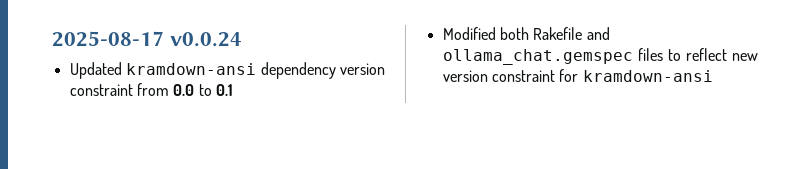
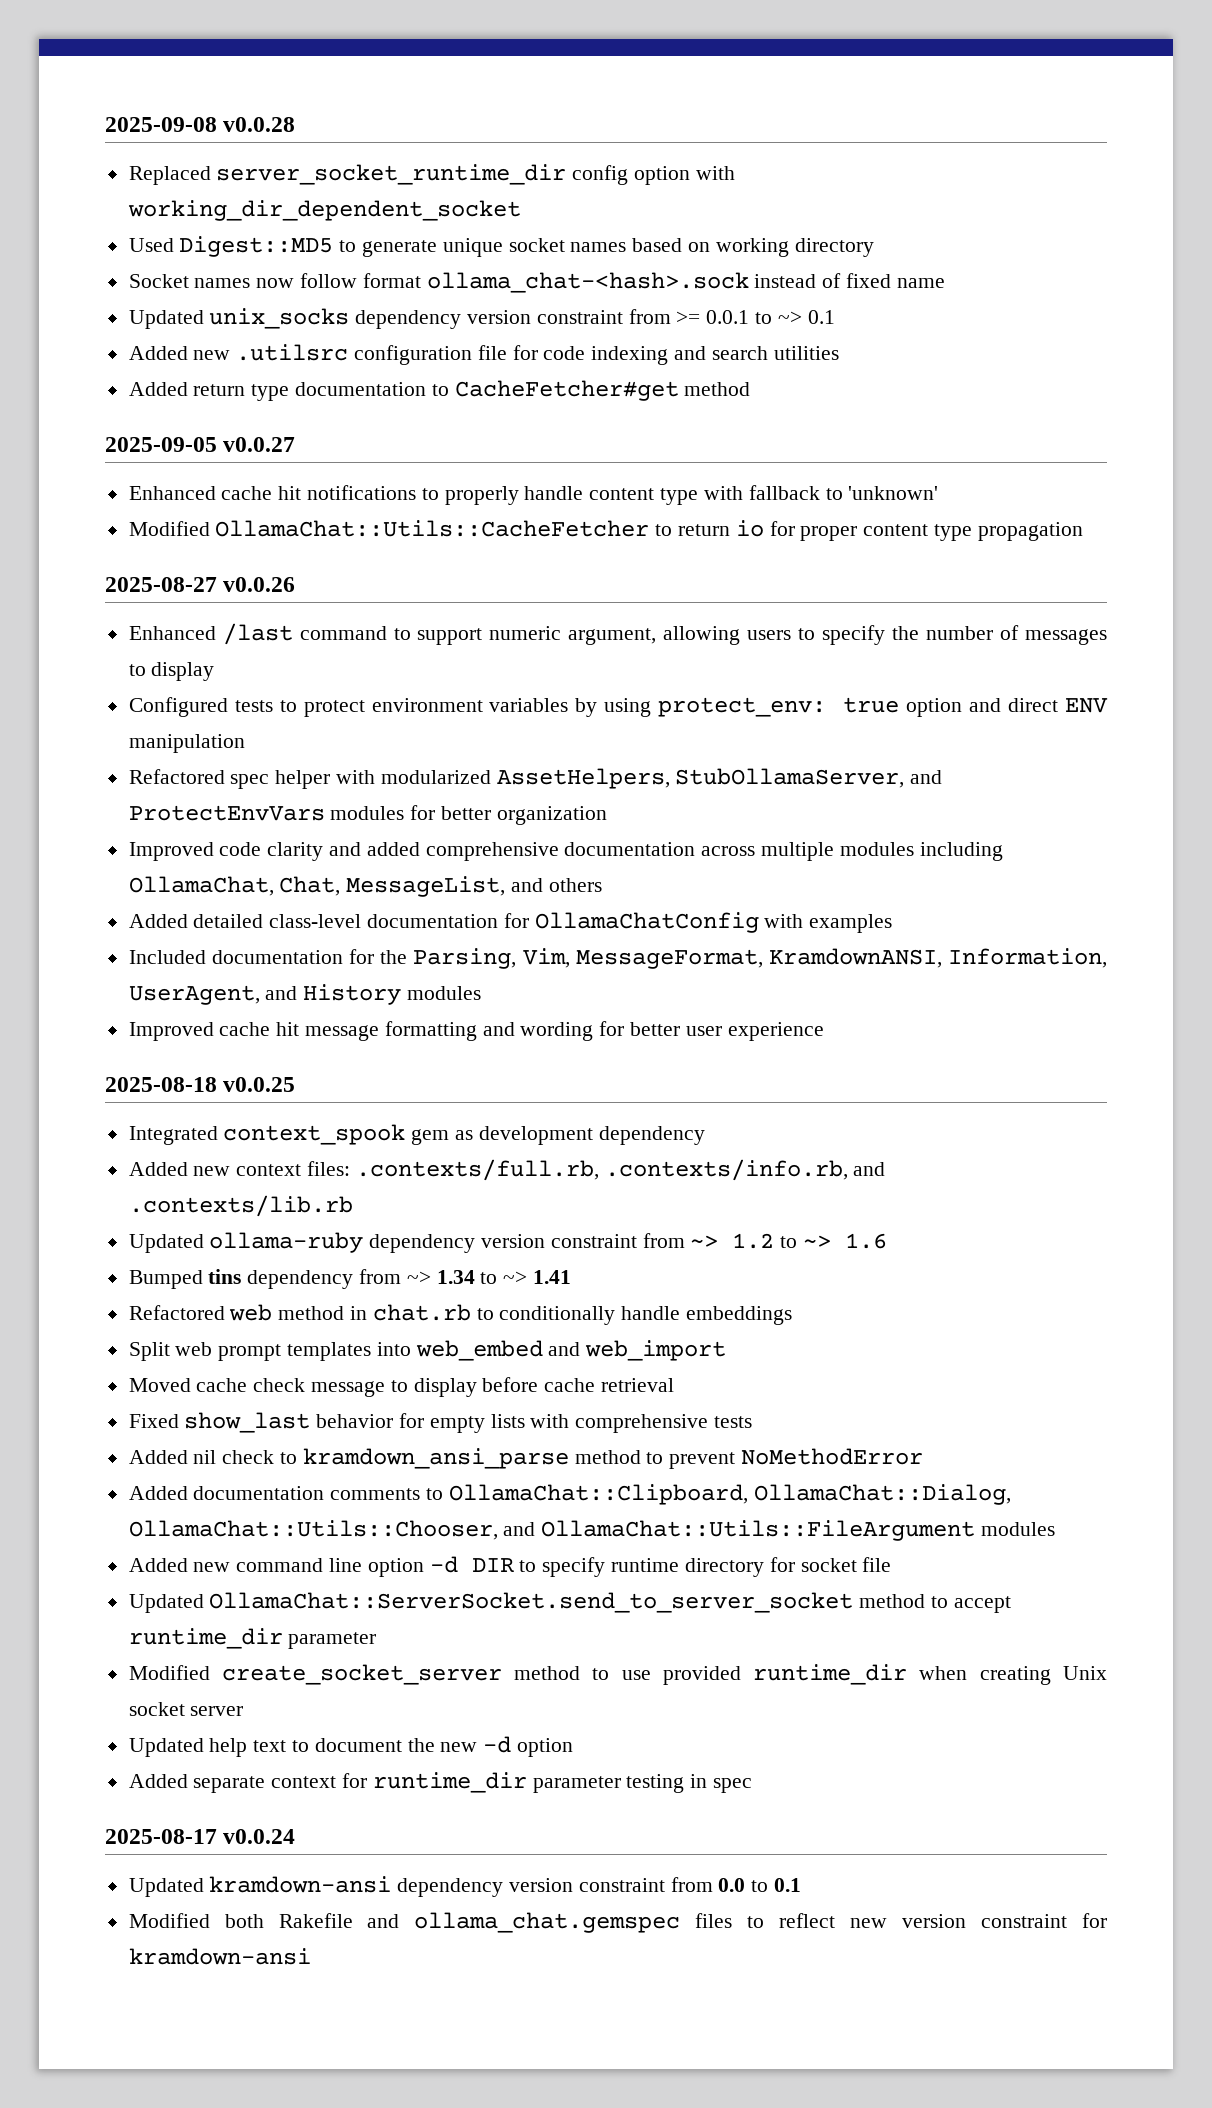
(52, 39) none -> [105,117,296,132] [128,164,735,185] [127,200,521,221] [128,236,874,257] [128,272,945,293] [128,308,835,329] [128,344,839,365] [128,380,751,401] [105,437,296,452] [128,485,939,505] [128,520,1083,541] [105,577,296,592] [128,623,1107,645] [128,662,215,681] [128,697,1108,717] [128,734,245,753] [128,768,943,789] [128,805,607,825] [128,842,1003,861] [128,876,602,897] [128,912,893,933] [128,948,1107,969] [128,984,482,1005] [128,1021,824,1041] [105,1077,296,1092] [128,1124,705,1145] [128,1159,886,1181] [128,1195,353,1217] [128,1232,888,1253] [128,1269,572,1289] [128,1304,793,1325] [128,1340,727,1361] [128,1377,675,1397] [128,1412,753,1433] [128,1448,924,1469] [128,1484,1011,1505] [128,1520,1056,1541] [128,1556,892,1577] [128,1592,1011,1613] [128,1628,377,1649] [128,1664,1107,1685] [128,1702,244,1716] [128,1736,574,1757] [128,1772,753,1793] 2025-09-08 v0.0.28 // Replaced server_socket_runtime_dir config option with working_dir_dependent_socket // Used Digest::MD5 to generate unique socket names based on working directory // Socket names now follow format ollama_chat-<hash>.sock instead of fixed name // Updated unix_socks dependency version constraint from >= 0.0.1 to ~> 0.1 // Added new .utilsrc configuration file for code indexing and search utilities // Added return type documentation to CacheFetcher#get method // 2025-09-05 v0.0.27 // Enhanced cache hit notifications to properly handle content type with fallback to 'unknown' // Modified OllamaChat::Utils::CacheFetcher to return io for proper content type propagation // 2025-08-27 v0.0.26 // Enhanced /last command to support numeric argument, allowing users to specify the number of messages to display // Configured tests to protect environment variables by using protect_env: true option and direct ENV manipulation // Refactored spec helper with modularized AssetHelpers, StubOllamaServer, and ProtectEnvVars modules for better organization // Improved code clarity and added comprehensive documentation across multiple modules including OllamaChat, Chat, MessageList, and others // Added detailed class-level documentation for OllamaChatConfig with examples // Included documentation for the Parsing, Vim, MessageFormat, KramdownANSI, Information, UserAgent, and History modules // Improved cache hit message formatting and wording for better user experience // 2025-08-18 v0.0.25 // Integrated context_spook gem as development dependency // Added new context files: .contexts/full.rb, .contexts/info.rb, and .contexts/lib.rb // Updated ollama-ruby dependency version constraint from ~> 1.2 to ~> 1.6 // Bumped tins dependency from ~> 1.34 to ~> 1.41 // Refactored web method in chat.rb to conditionally handle embeddings // Split web prompt templates into web_embed and web_import // Moved cache check message to display before cache retrieval // Fixed show_last behavior for empty lists with comprehensive tests // Added nil check to kramdown_ansi_parse method to prevent NoMethodError // Added documentation comments to OllamaChat::Clipboard, OllamaChat::Dialog, OllamaChat::Utils::Chooser, and OllamaChat::Utils::FileArgument modules // Added new command line option -d DIR to specify runtime directory for socket file // Updated OllamaChat::ServerSocket.send_to_server_socket method to accept runtime_dir parameter // Modified create_socket_server method to use provided runtime_dir when creating Unix socket server // Updated help text to document the new -d option // Added separate context for runtime_dir parameter testing in spec //

